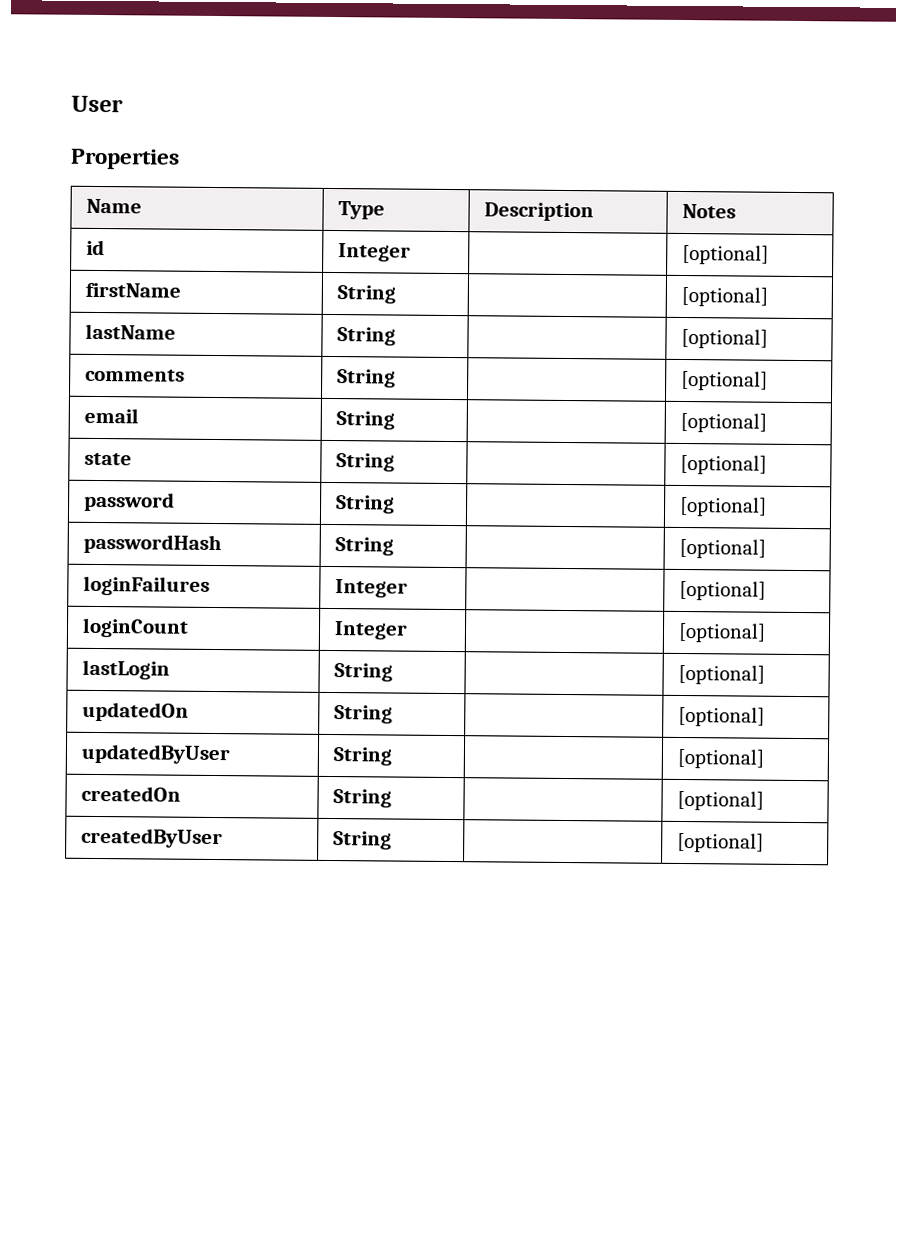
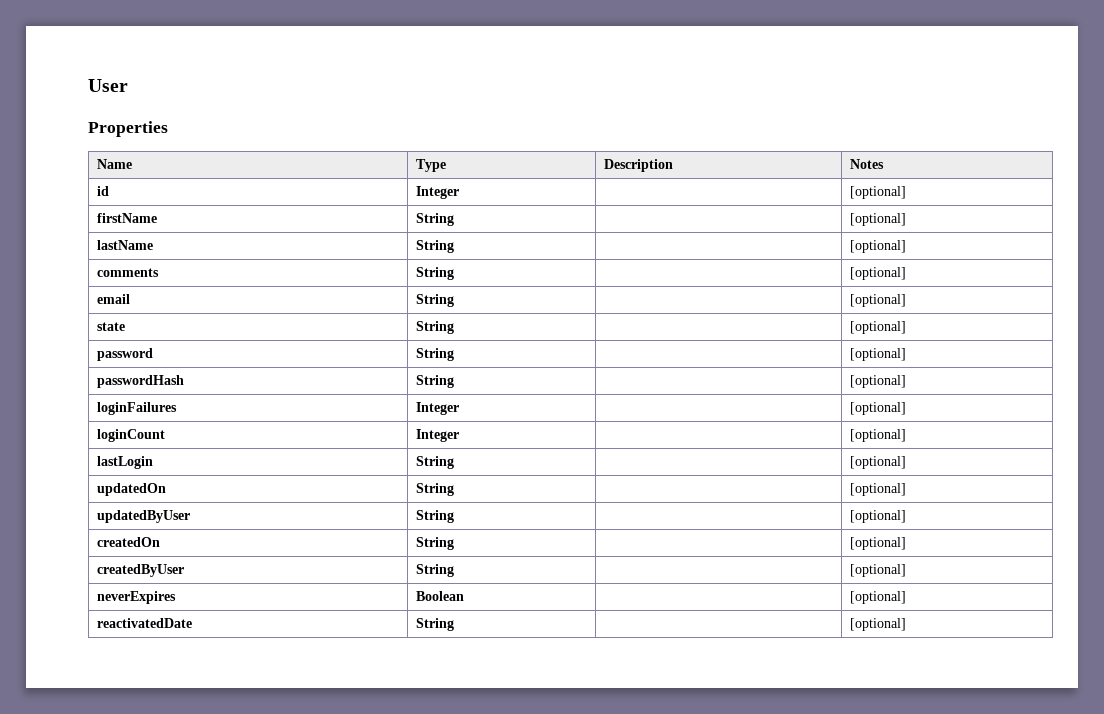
(764, 842) none -> [97,591,177,604] [416,591,465,601] [850,591,907,604] [97,618,193,628] [416,618,455,631] [850,618,907,631] // neverExpires | Boolean | | [optional] // reactivatedDate | String | | [optional]

